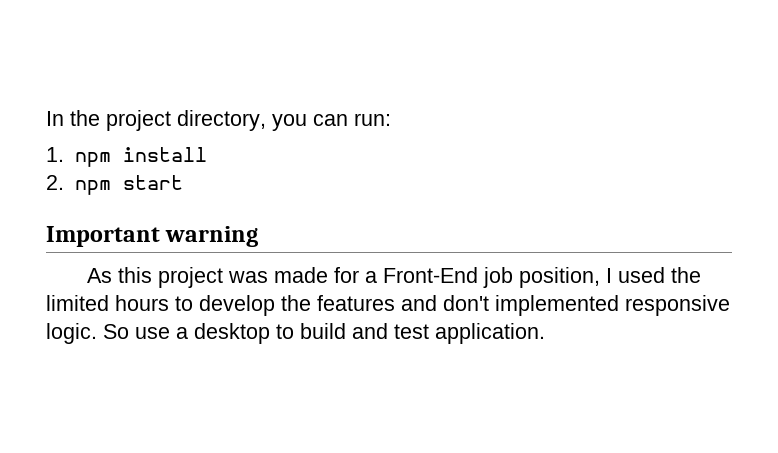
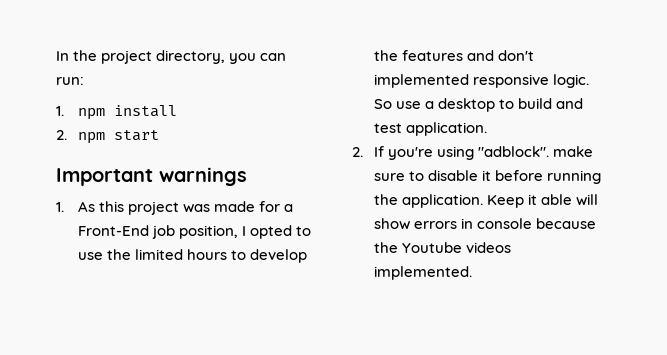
[165,226,259,247] warning // -> [159,167,247,186] [56,202,64,212] warnings // 1.
[618,267,666,283] used -> [250,225,312,239] [78,252,104,260] opted to use
(545, 333) none -> [352,146,594,160] [374,170,602,184] [374,194,599,208] [374,218,597,230] [374,242,512,253] [374,266,473,280] // 2. If you're using "adblock". make sure to disable it before running the application. Keep it able will show errors in console because the Youtube videos implemented.

